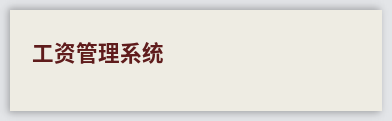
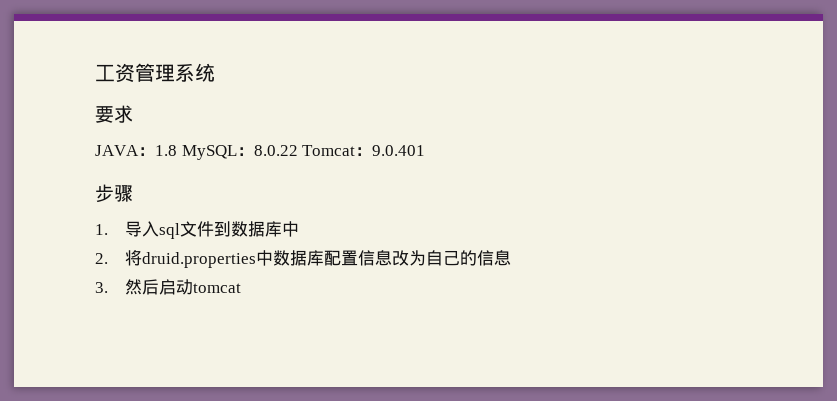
(164, 52) none -> [95,105,133,123] [95,145,426,160] [95,184,133,203] [95,221,300,239] [95,250,512,268] [95,279,242,295] // 要求 // JAVA：1.8 MySQL：8.0.22 Tomcat：9.0.401 // 步骤 // 1.导入sql文件到数据库中 // 2.将druid.properties中数据库配置信息改为自己的信息 // 3.然后启动tomcat

